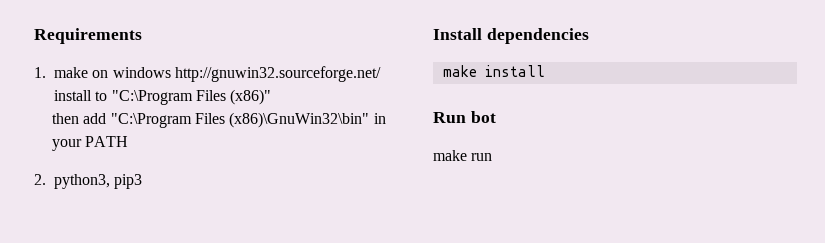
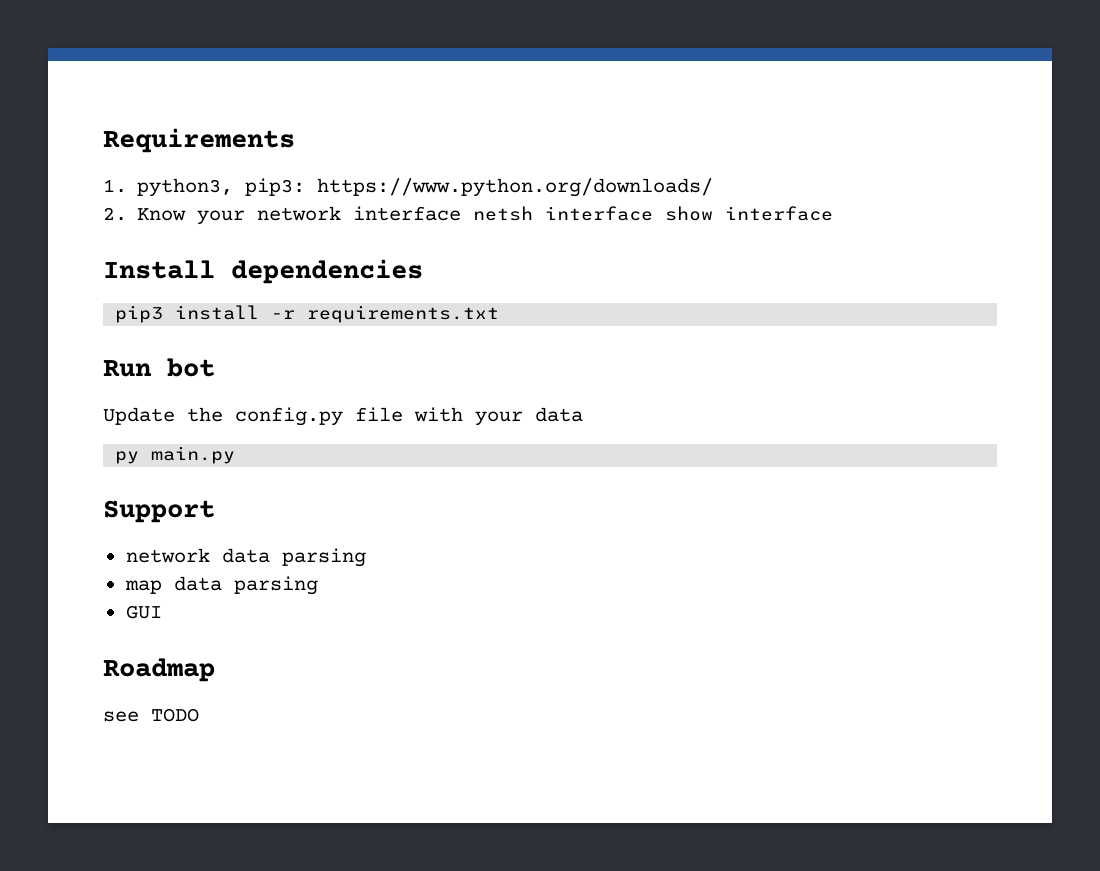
[54,66,381,82] [54,89,272,105] [51,112,386,128] [51,136,129,151] [34,174,143,189] make on windows http://gnuwin32.sourceforge.net/ install to "C:\Program Files (x86)" // then add "C:\Program Files (x86)\GnuWin32\bin" in your PATH // 2. python3, pip3 -> [137,178,714,197] [103,206,834,225] python3, pip3: https://www.python.org/downloads/ // 2. Know your network interface netsh interface show interface
[442,65,545,77] make install -> [115,305,500,323] pip3 install -r requirements.txt
[433,150,493,161] make run -> [103,407,583,426] [115,446,236,464] [103,500,215,523] [125,548,366,567] [124,576,318,595] [125,605,162,619] [103,658,215,682] [103,708,199,722] Update the config.py file with your data // py main.py // Support // network data parsing // map data parsing // GUI // Roadmap // see TODO

